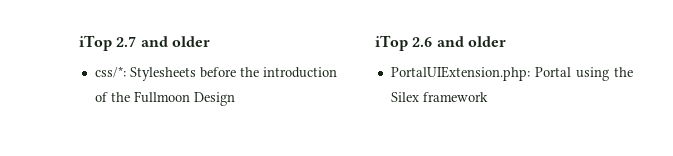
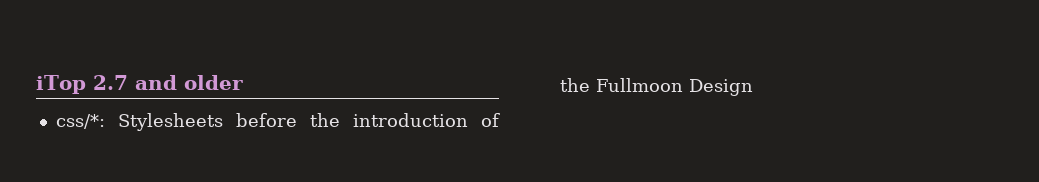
[375,35,506,51] [390,66,633,81] [390,92,488,102] // iTop 2.6 and older // PortalUIExtension.php: Portal using the Silex framework -> (753, 87) none

